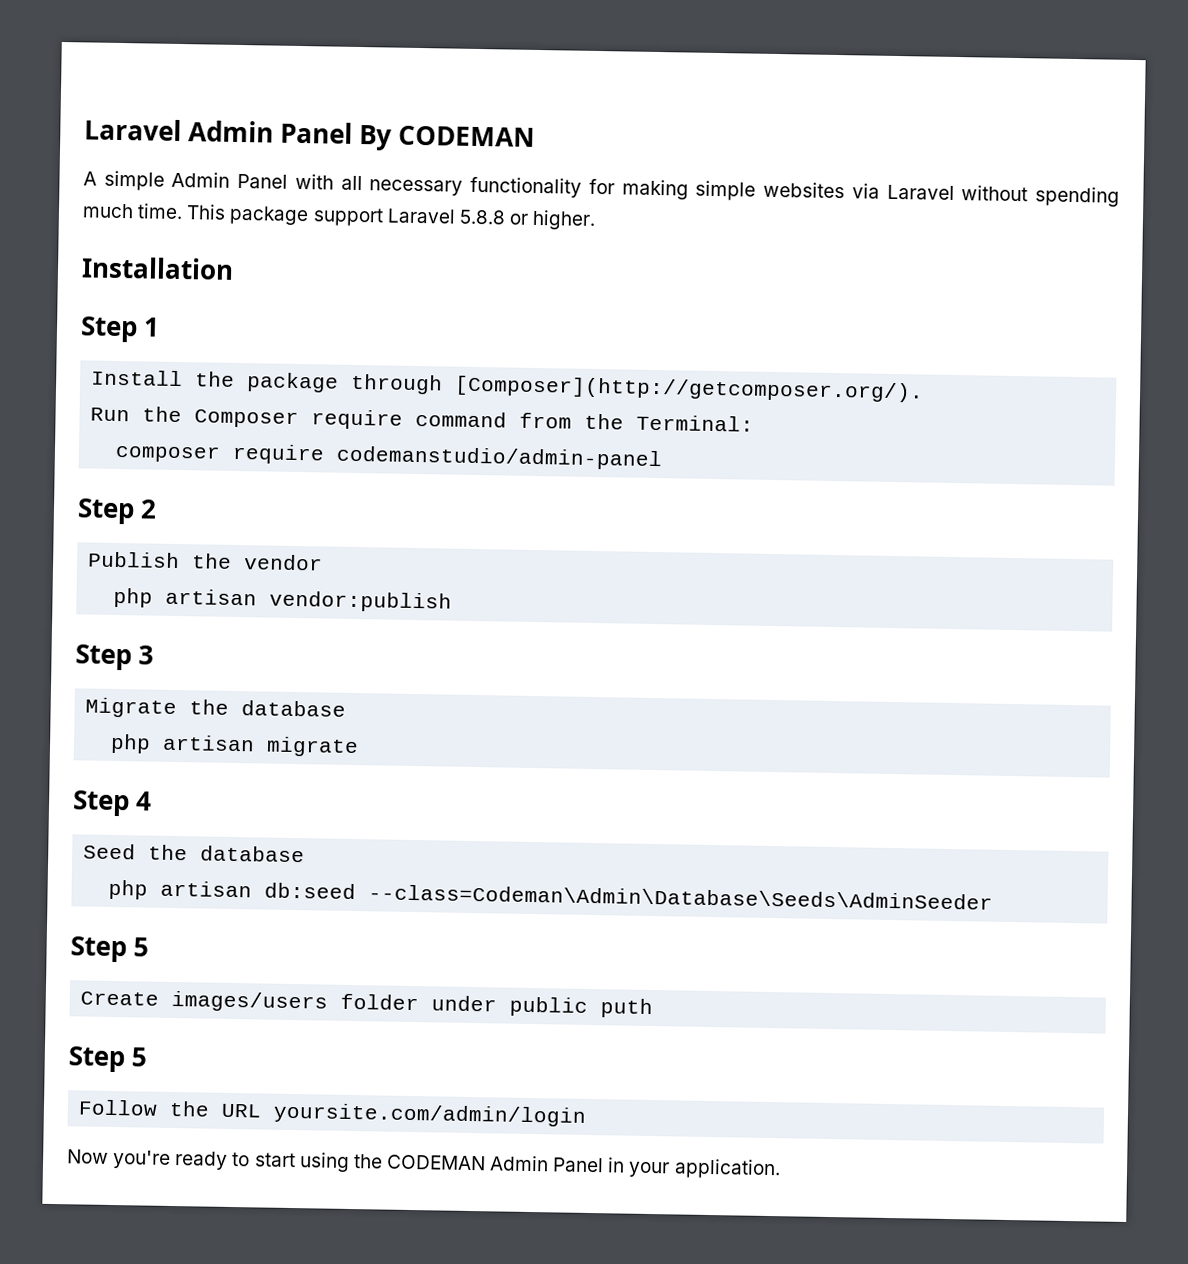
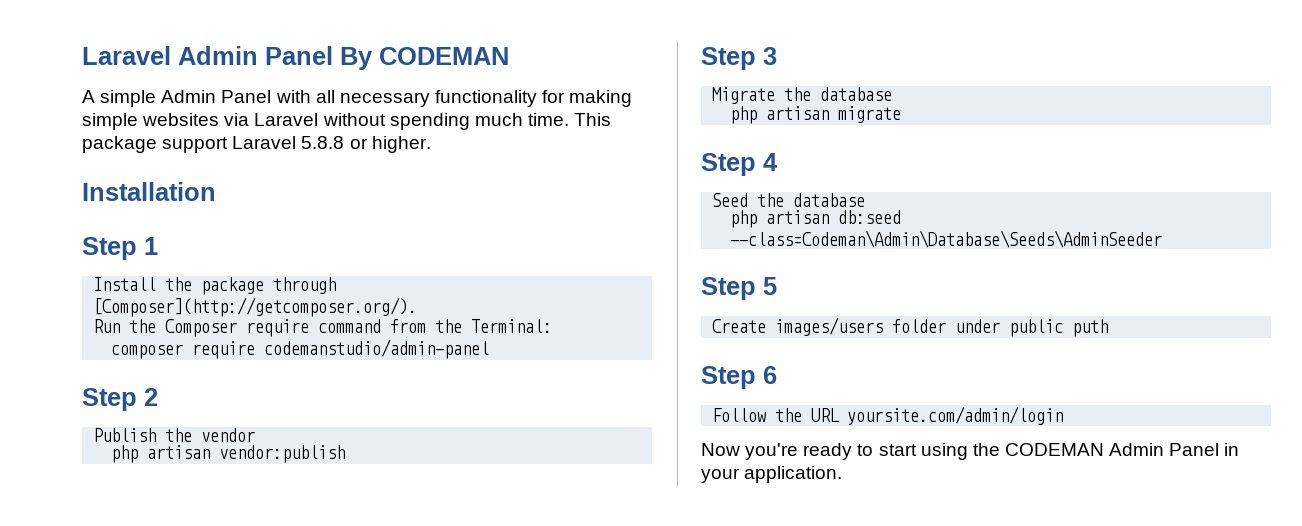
[131,1047,148,1067] 5 -> [763,366,777,384] 6

